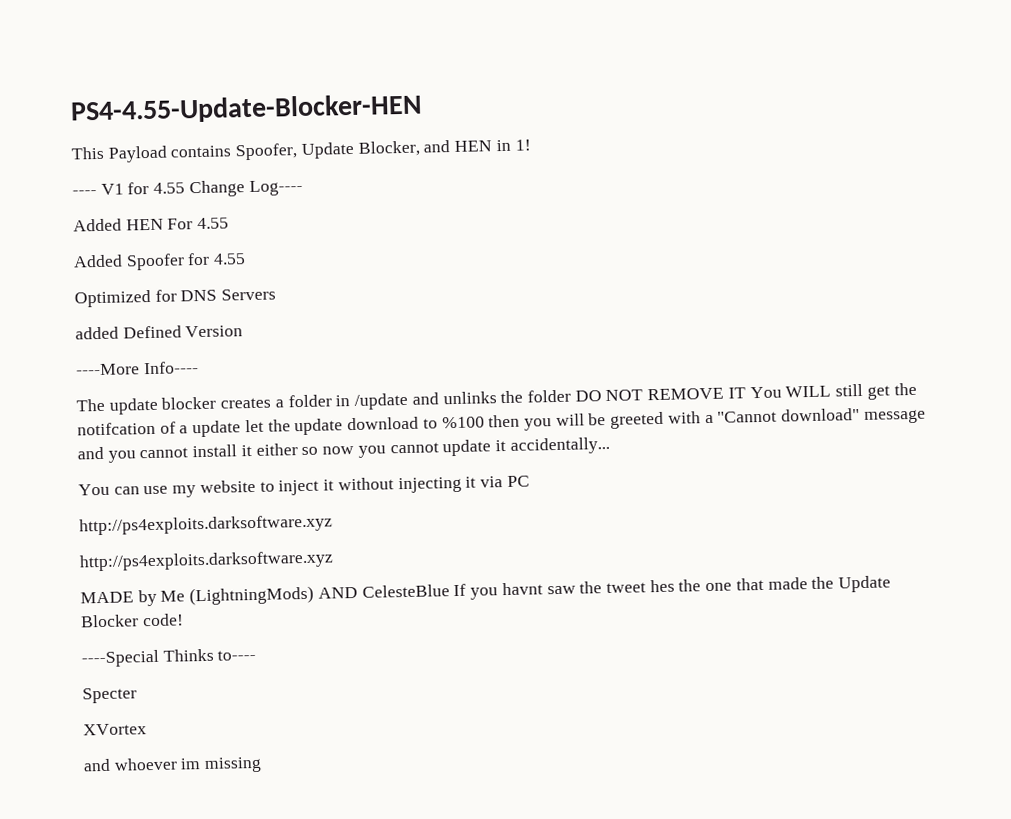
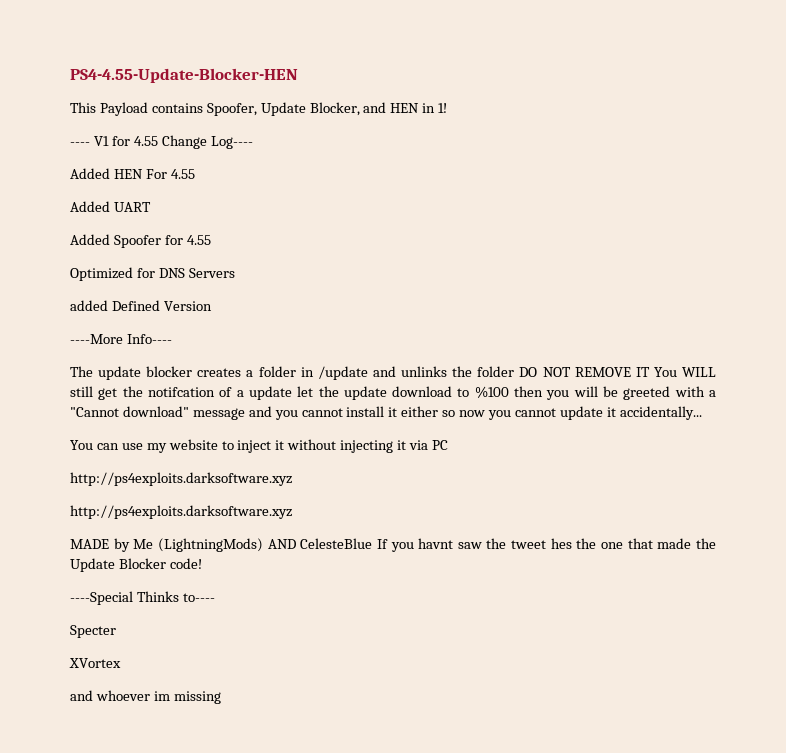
(230, 223) none -> [70,201,151,212] // Added UART

